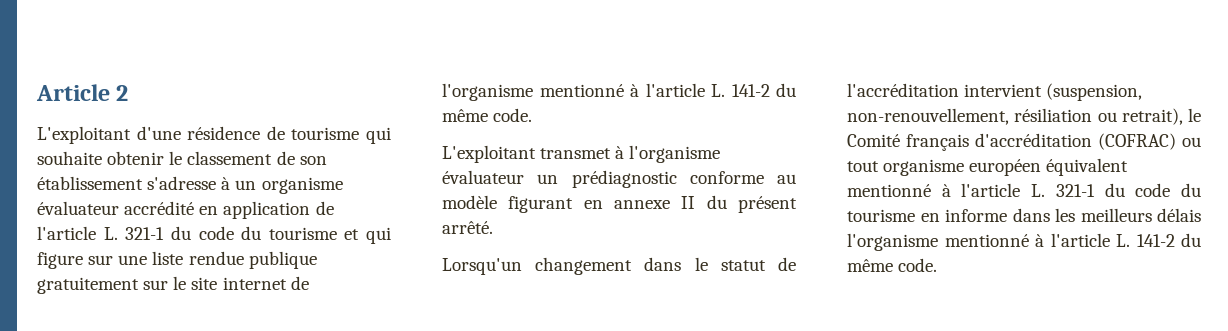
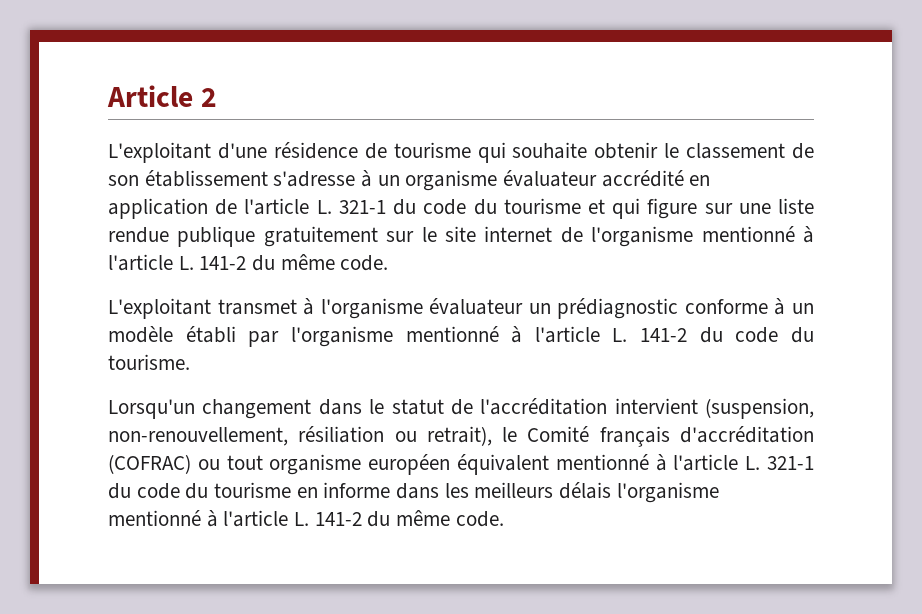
[777,174,796,184] [442,195,797,213] [442,221,493,234] au modèle figurant en annexe II du présent arrêté. -> [774,298,814,315] [108,326,814,347] [108,354,190,370] à un modèle établi par l'organisme mentionné à l'article L. 141-2 du code du tourisme.

